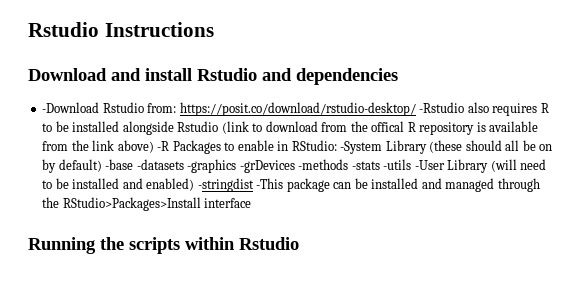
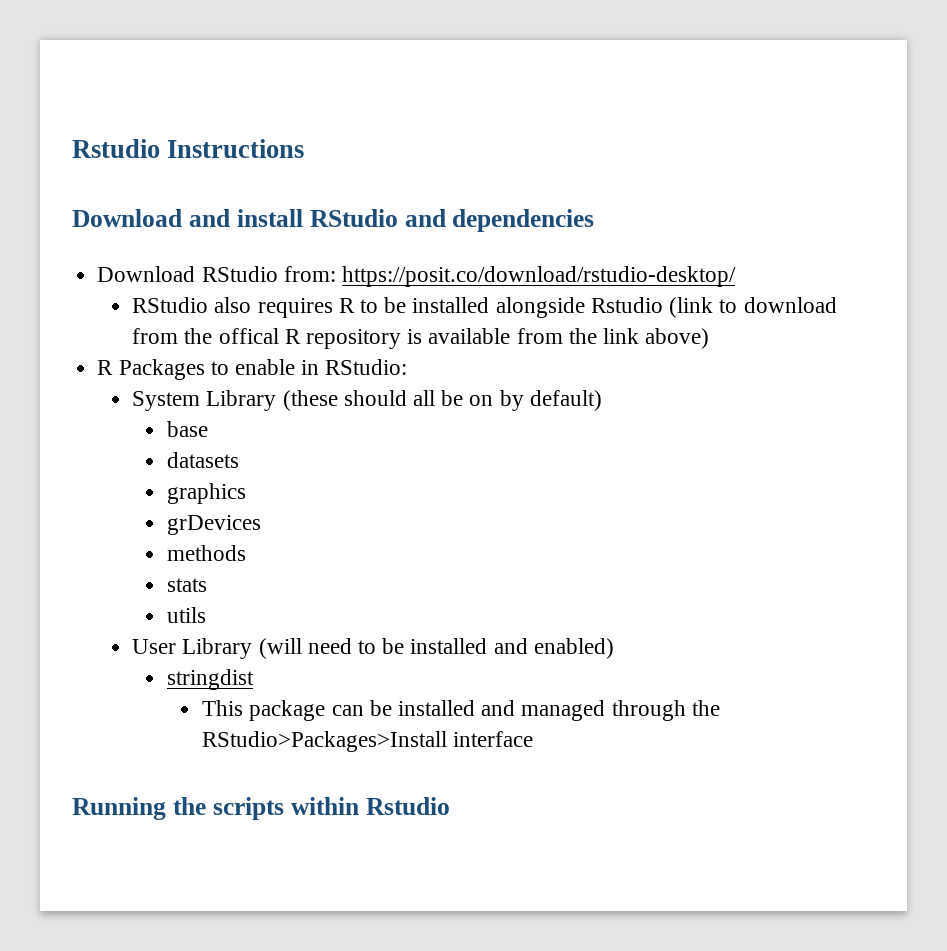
[197,68,257,81] Rstudio -> [309,209,398,227] RStudio
[42,102,144,113] -Download Rstudio -> [97,266,278,282] Download RStudio
[419,102,465,113] -Rstudio -> [132,297,209,313] // RStudio
[157,141,170,151] -R -> [97,360,114,375] // R
[340,141,383,154] -System -> [132,391,201,411] // System
[105,159,445,173] -base -datasets -graphics -grDevices -methods -stats -utils -User -> [167,421,209,437] [167,452,240,468] [167,483,247,504] [167,515,262,535] [167,545,247,561] [167,578,208,592] [167,607,207,623] [132,639,177,654] // base // datasets // graphics // grDevices // methods // stats // utils // User
[197,178,284,192] -stringdist -This -> [167,669,255,690] [202,700,244,716] // stringdist // This

